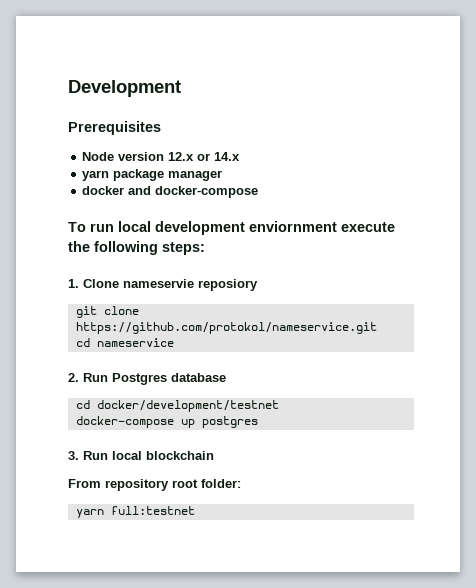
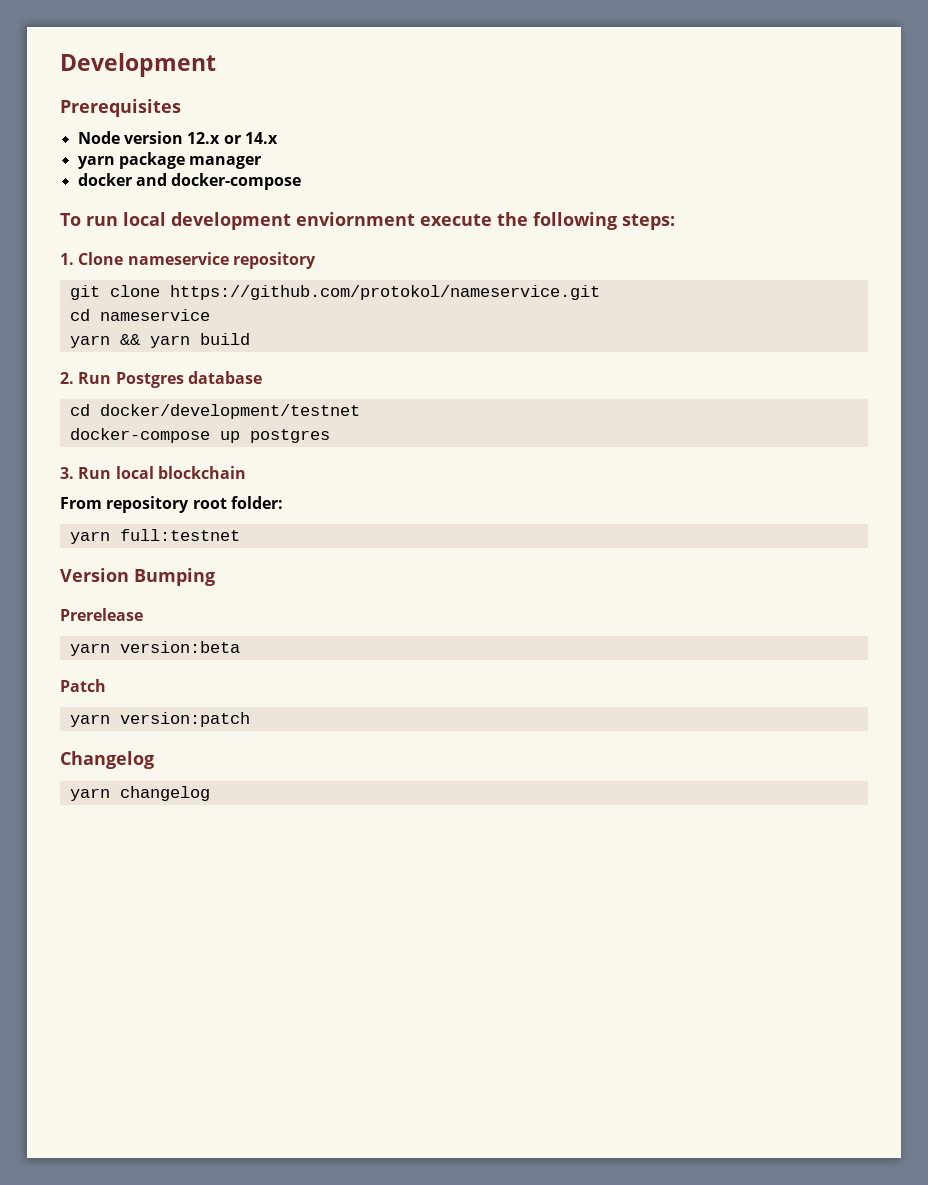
[123,279,258,291] nameservie reposiory -> [127,252,316,269] nameservice repository
(174, 342) none -> [69,333,250,348] // yarn && yarn build
(195, 510) none -> [60,568,215,586] [60,608,143,621] [69,641,240,656] [60,679,106,692] [69,712,250,727] [60,751,154,769] [69,786,210,801] // Version Bumping // Prerelease // yarn version:beta // Patch // yarn version:patch // Changelog // yarn changelog

